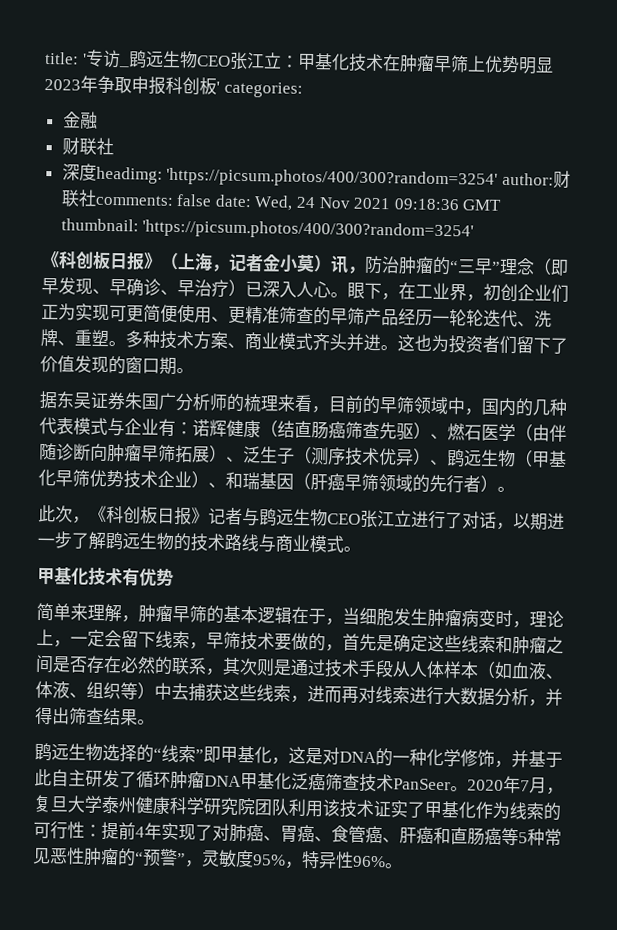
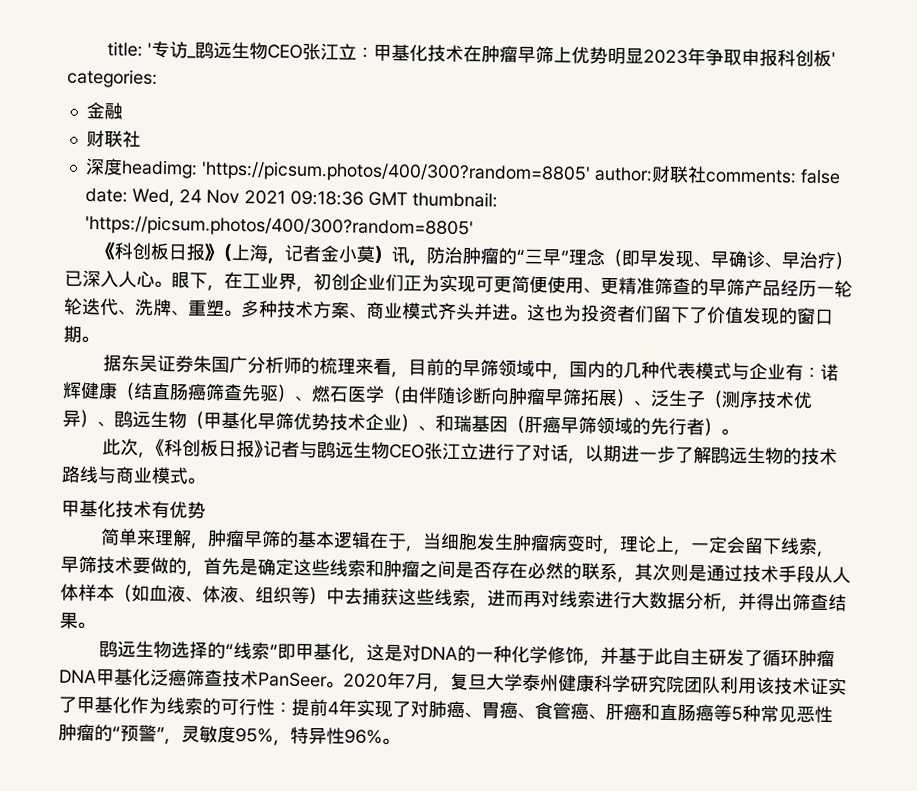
[166,167,499,189] 'https://picsum.photos/400/300?random=3254' -> [200,160,591,184] 'https://picsum.photos/400/300?random=8805'
[142,219,475,241] 'https://picsum.photos/400/300?random=3254' -> [84,214,474,239] 'https://picsum.photos/400/300?random=8805'

